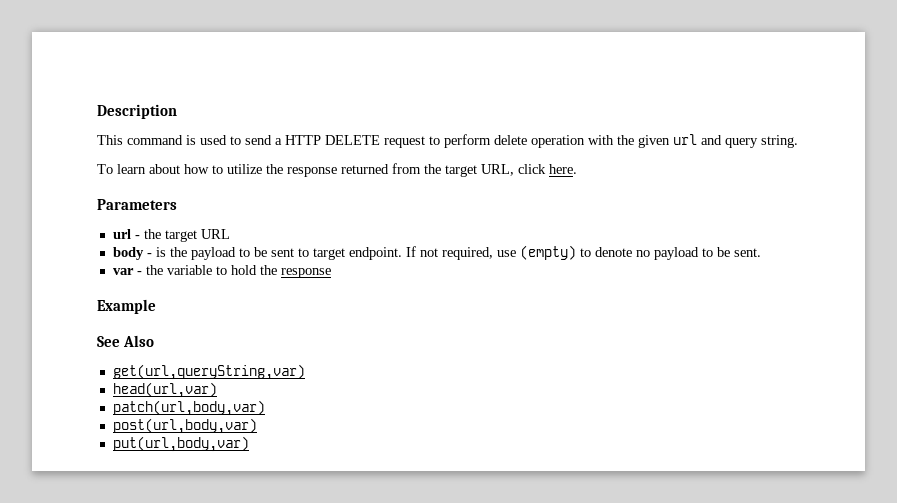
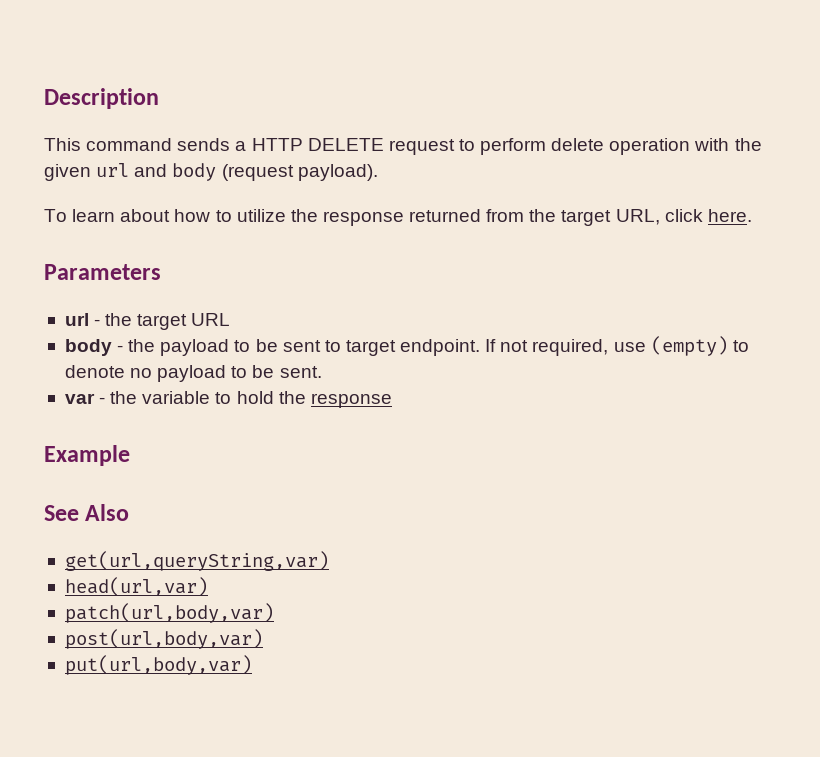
[186,135,272,145] is used to send -> [177,138,231,151] sends
[725,135,798,148] query string. -> [172,163,378,181] body (request payload).
[155,247,166,257] is -> (124, 348) none

